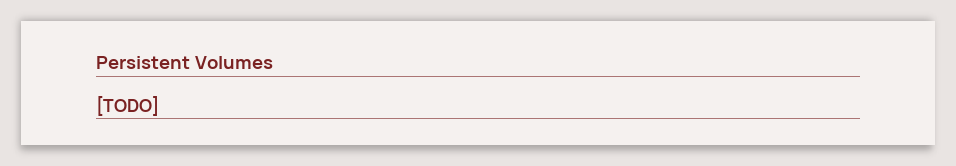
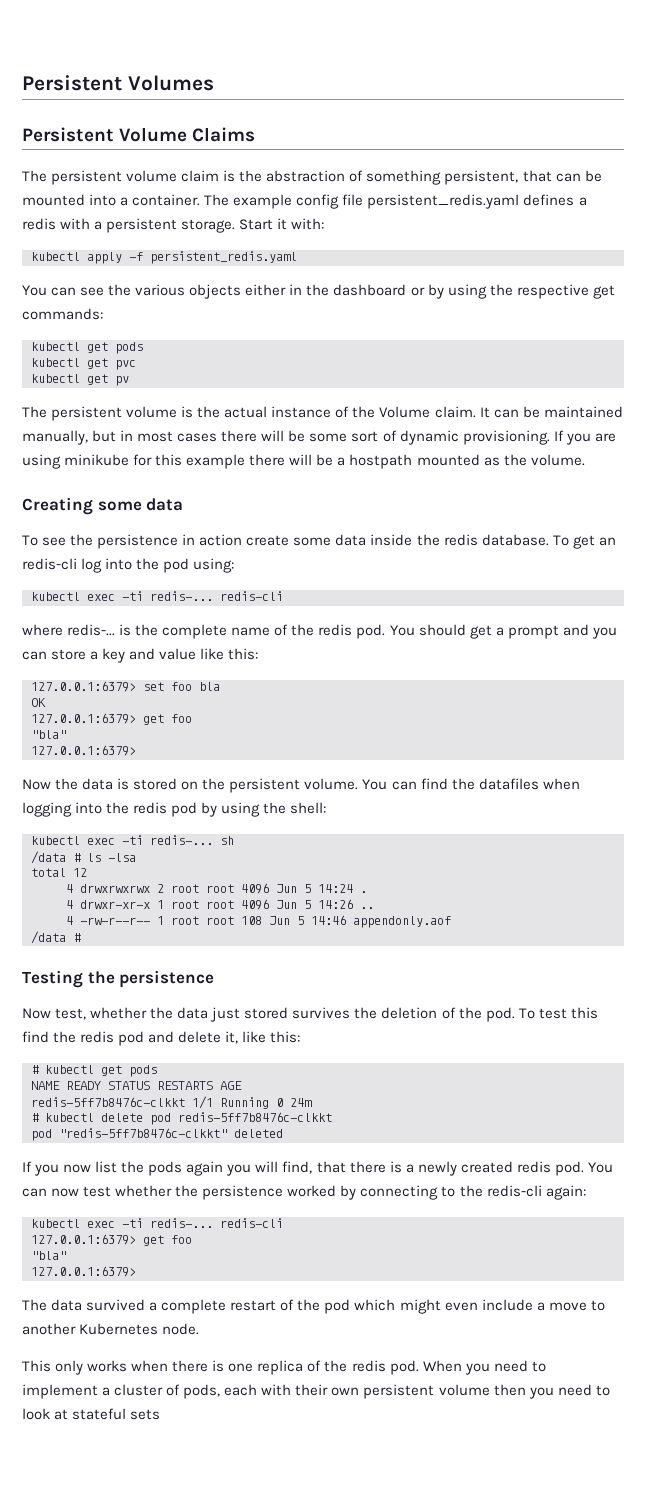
[96,96,159,116] [TODO] -> [22,127,256,142] [22,170,602,185] [22,194,587,209] [22,218,325,233] [31,251,297,264] [22,284,615,299] [22,308,103,320] [31,342,143,354] [31,358,136,370] [31,374,129,386] [22,406,623,421] [22,430,616,445] [22,454,585,469] [22,497,184,515] [22,534,616,549] [22,558,235,573] [31,591,283,601] [22,624,617,639] [22,648,259,663] [31,681,220,692] [31,698,46,707] [31,713,192,725] [31,730,66,739] [31,745,136,756] [22,778,580,793] [22,802,327,817] [31,835,234,845] [31,851,136,864] [31,868,87,877] [66,883,367,894] [66,899,374,910] [66,915,451,928] [31,931,81,944] [22,970,215,988] [22,1007,598,1022] [22,1031,301,1046] [31,1065,157,1077] [31,1081,242,1090] [31,1096,312,1109] [31,1112,332,1125] [31,1128,283,1141] [22,1161,613,1176] [22,1185,586,1200] [31,1218,283,1228] [31,1234,192,1246] [31,1251,66,1260] [31,1266,136,1277] [22,1299,605,1314] [22,1323,200,1335] [22,1360,546,1375] [22,1384,610,1399] [22,1408,161,1420] Persistent Volume Claims // The persistent volume claim is the abstraction of something persistent, that can be mounted into a container. The example config file persistent_redis.yaml defines a redis with a persistent storage. Start it with: // kubectl apply -f persistent_redis.yaml // You can see the various objects either in the dashboard or by using the respective get commands: // kubectl get pods // kubectl get pvc // kubectl get pv // The persistent volume is the actual instance of the Volume claim. It can be maintained manually, but in most cases there will be some sort of dynamic provisioning. If you are using minikube for this example there will be a hostpath mounted as the volume. // Creating some data // To see the persistence in action create some data inside the redis database. To get an redis-cli log into the pod using: // kubectl exec -ti redis-... redis-cli // where redis-... is the complete name of the redis pod. You should get a prompt and you can store a key and value like this: // 127.0.0.1:6379> set foo bla // OK // 127.0.0.1:6379> get foo // "bla" // 127.0.0.1:6379> // Now the data is stored on the persistent volume. You can find the datafiles when logging into the redis pod by using the shell: // kubectl exec -ti redis-... sh // /data # ls -lsa // total 12 // 4 drwxrwxrwx 2 root root 4096 Jun 5 14:24 . // 4 drwxr-xr-x 1 root root 4096 Jun 5 14:26 .. // 4 -rw-r--r-- 1 root root 108 Jun 5 14:46 appendonly.aof // /data # // Testing the persistence // Now test, whether the data just stored survives the deletion of the pod. To test this find the redis pod and delete it, like this: // # kubectl get pods // NAME READY STATUS RESTARTS AGE // redis-5ff7b8476c-clkkt 1/1 Running 0 24m // # kubectl delete pod redis-5ff7b8476c-clkkt // pod "redis-5ff7b8476c-clkkt" deleted // If you now list the pods again you will find, that there is a newly created redis pod. You can now test whether the persistence worked by connecting to the redis-cli again: // kubectl exec -ti redis-... redis-cli // 127.0.0.1:6379> get foo // "bla" // 127.0.0.1:6379> // The data survived a complete restart of the pod which might even include a move to another Kubernetes node. // This only works when there is one replica of the redis pod. When you need to implement a cluster of pods, each with their own persistent volume then you need to look at stateful sets

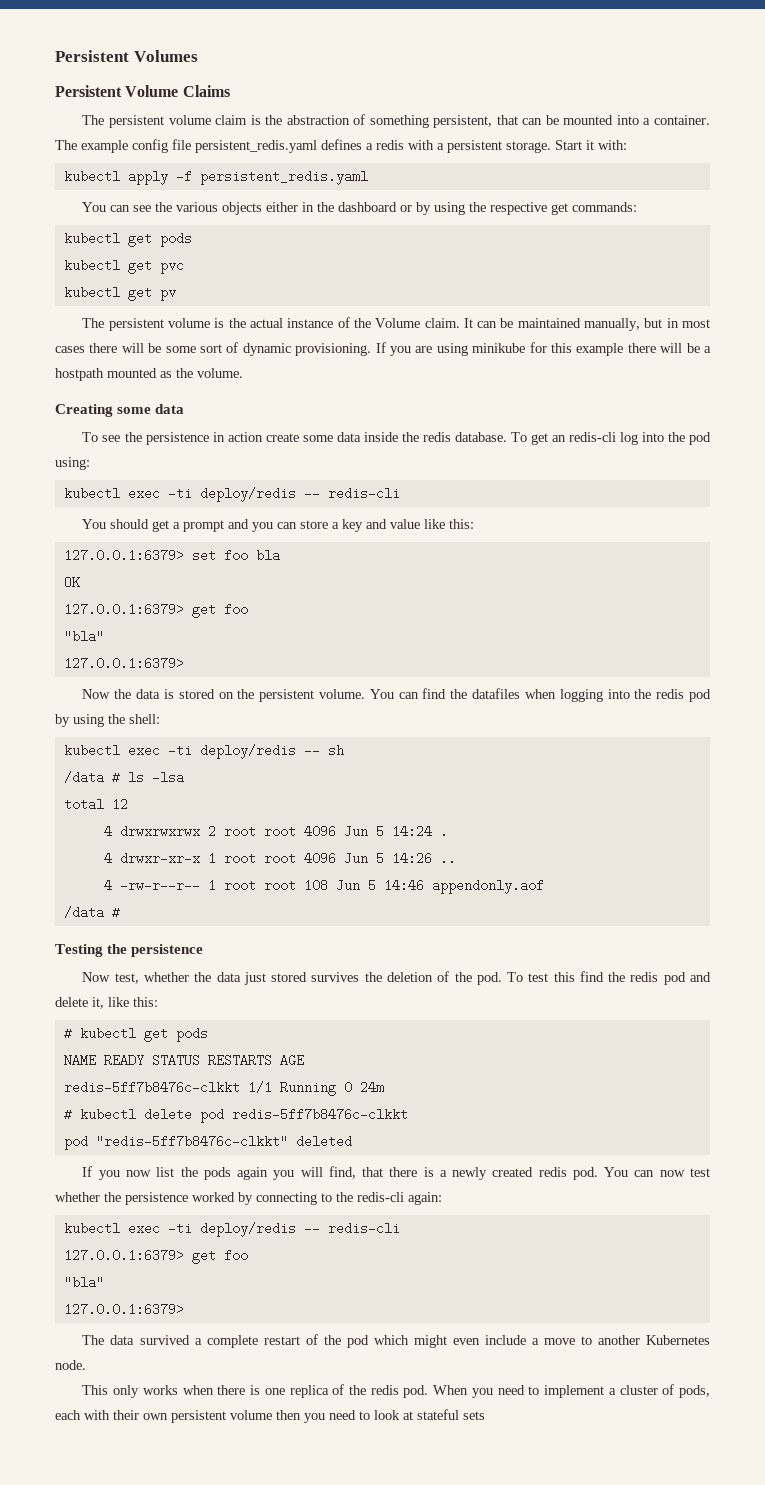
[150,591,283,601] [22,624,386,639] redis-... redis-cli // where redis-... is the complete name of the redis pod. -> [199,487,400,502] deploy/redis -- redis-cli //
[150,835,213,845] redis-... -> [199,744,320,759] deploy/redis --
[150,1218,213,1228] redis-... -> [199,1222,320,1237] deploy/redis --

